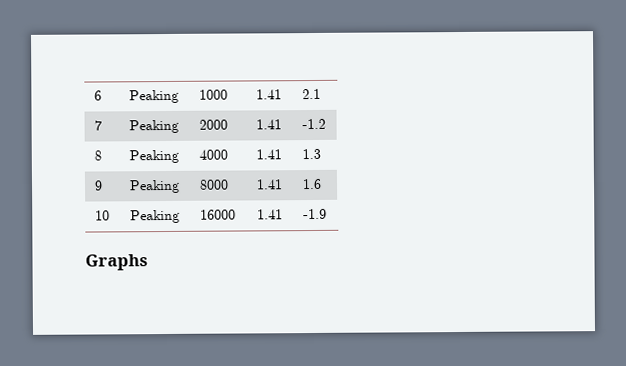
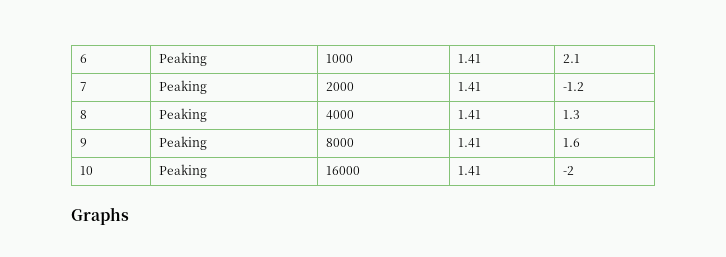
[303,208,328,220] -1.9 -> [562,166,574,175] -2

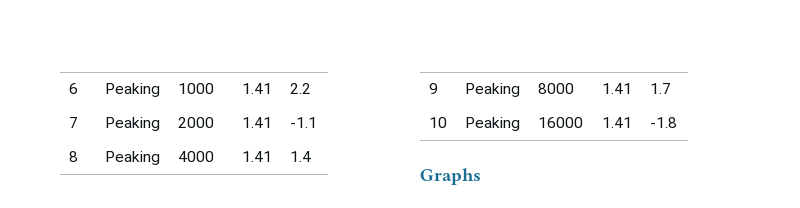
[562,54,580,63] 2.1 -> [289,83,311,94] 2.2
[562,82,584,91] -1.2 -> [289,117,317,128] -1.1
[562,110,580,119] 1.3 -> [289,151,311,162] 1.4
[562,138,580,147] 1.6 -> [649,83,671,94] 1.7
[562,166,574,175] -2 -> [649,117,677,128] -1.8

